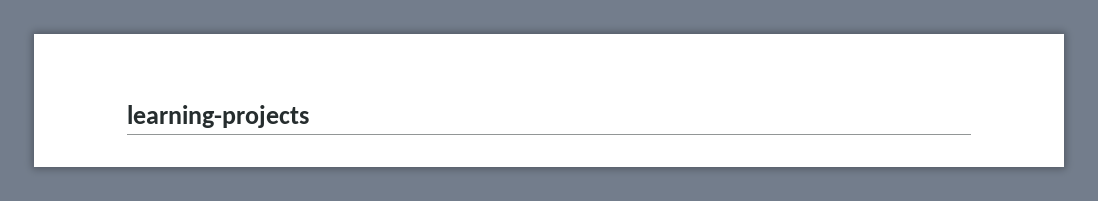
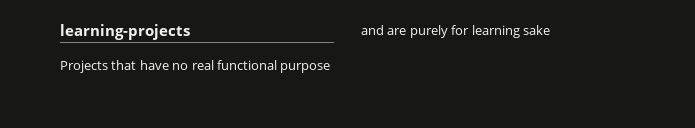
(309, 116) none -> [60,60,331,73] [361,25,550,38] // Projects that have no real functional purpose and are purely for learning sake

